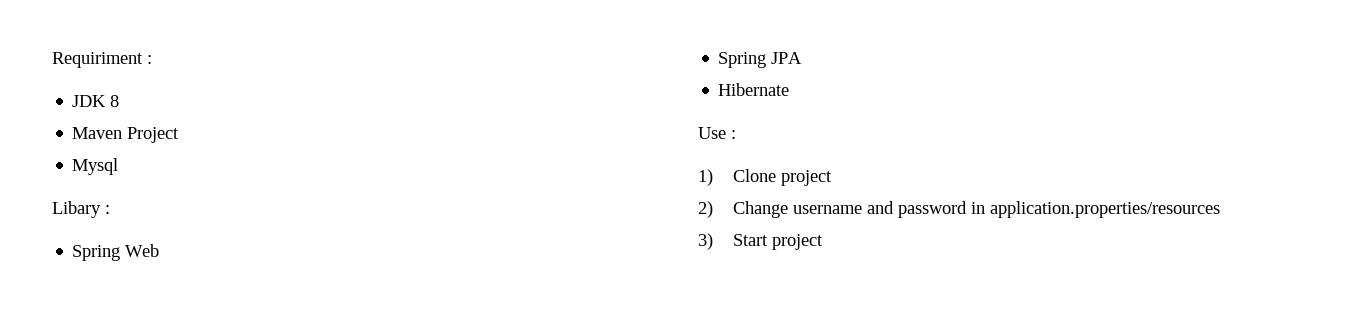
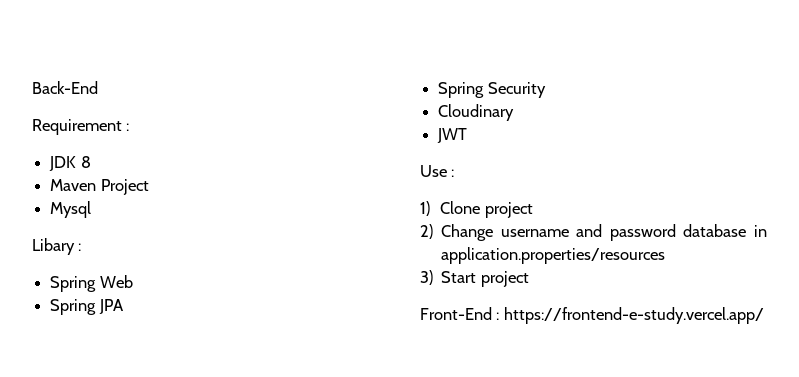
[52,52,143,68] Requiriment -> [32,81,98,94] [32,119,122,135] Back-End // Requirement
[718,83,790,96] Hibernate -> [438,82,546,98] [438,104,515,121] [437,128,468,143] Spring Security // Cloudinary // JWT
(968, 209) none -> [683,224,747,237] database
(824, 242) none -> [420,307,764,324] // Front-End : https://frontend-e-study.vercel.app/

